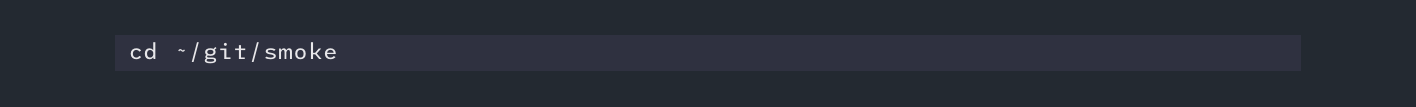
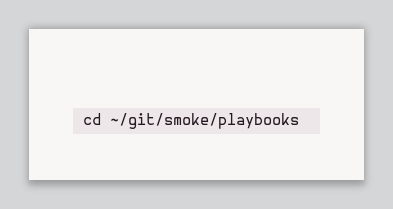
[172,42,338,64] ~/git/smoke -> [109,113,299,129] ~/git/smoke/playbooks

